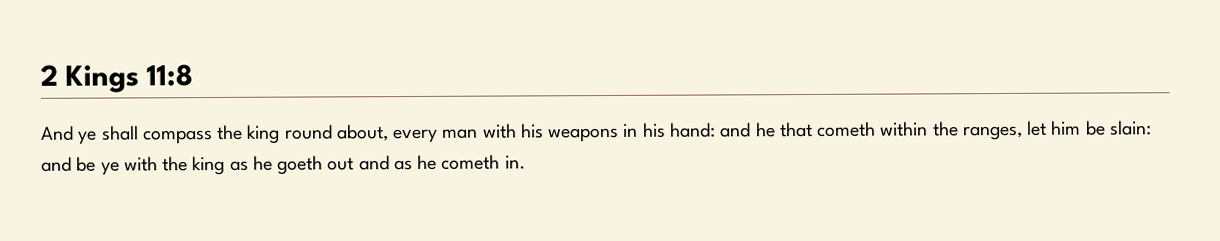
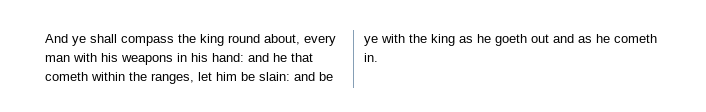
[40,64,194,93] 2 Kings 11:8 // -> (45, 38) none

